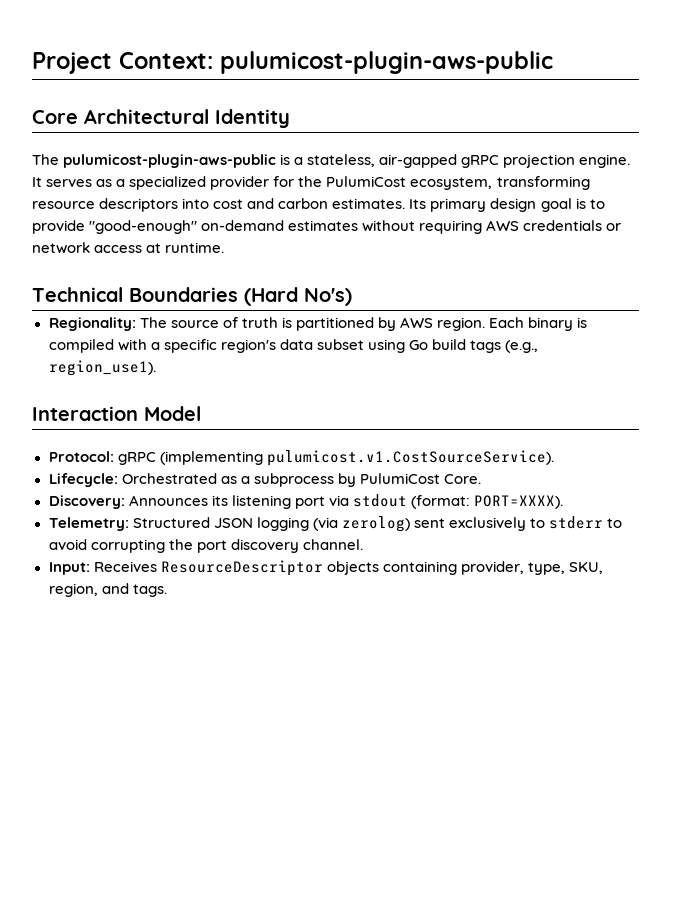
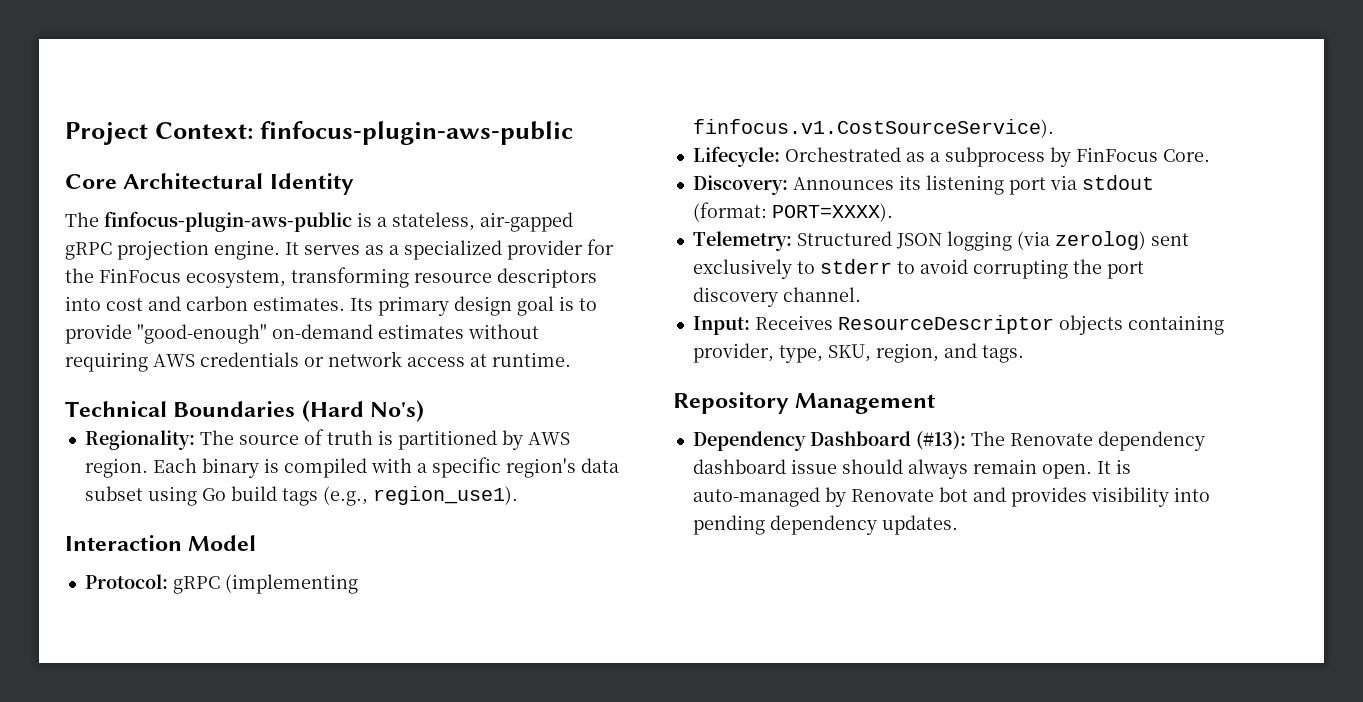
[220,51,553,74] pulumicost-plugin-aws-public -> [259,121,573,145] finfocus-plugin-aws-public
[63,154,277,168] pulumicost-plugin-aws-public -> [104,211,352,232] finfocus-plugin-aws-public
[326,176,407,187] PulumiCost -> [99,268,181,283] FinFocus
[266,450,554,466] pulumicost.v1.CostSourceService). -> [692,119,1054,138] finfocus.v1.CostSourceService).
[359,473,440,484] PulumiCost -> [1075,147,1158,162] FinFocus
(167, 590) none -> [673,392,936,414] [692,431,1205,451] [692,459,1131,479] [692,487,1210,507] [692,515,958,535] // Repository Management // Dependency Dashboard (#13): The Renovate dependency dashboard issue should always remain open. It is auto-managed by Renovate bot and provides visibility into pending dependency updates.

